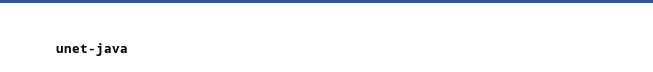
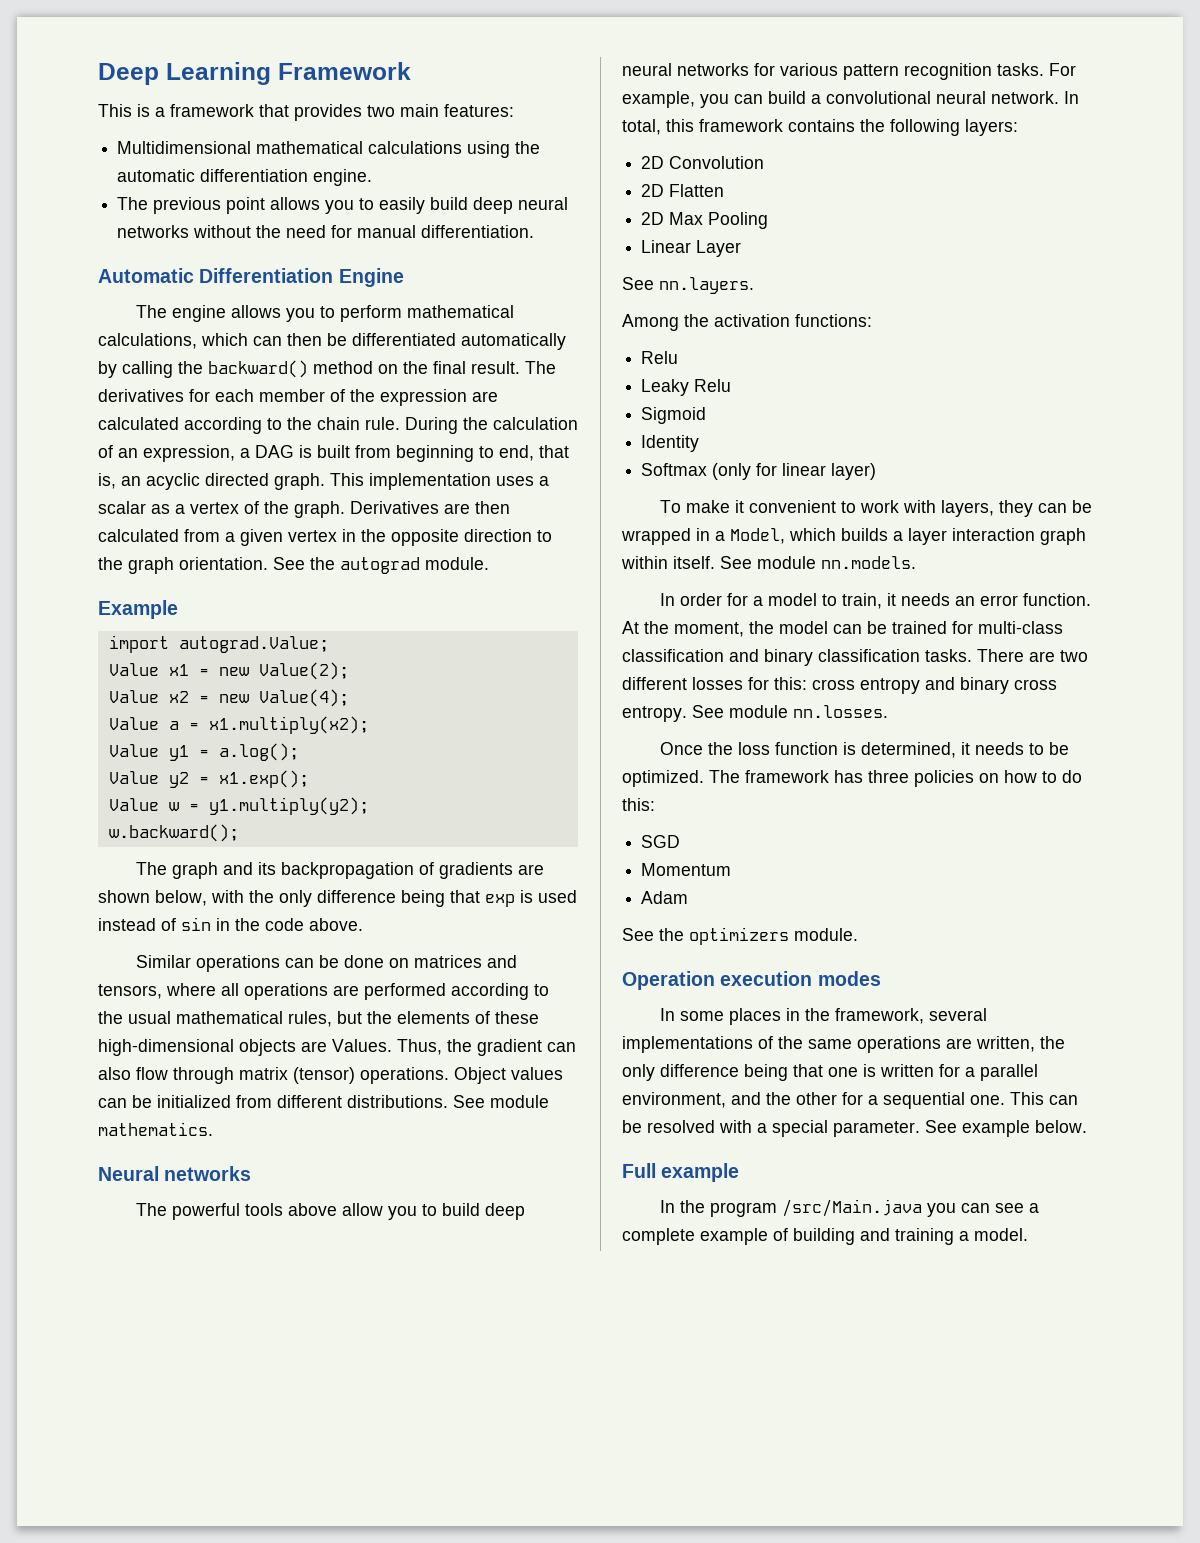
[56,43,128,56] unet-java -> [98,62,411,85] [98,104,514,121] [117,141,541,158] [117,169,373,186] [117,197,569,214] [117,225,535,238] [98,268,404,287] [136,305,515,322] [98,333,566,350] [98,360,556,378] [98,389,498,406] [98,417,578,434] [98,445,569,462] [98,473,549,490] [98,501,510,518] [98,529,552,546] [98,557,489,574] [98,600,178,619] [108,635,329,653] [108,662,349,680] [108,689,349,707] [108,716,369,734] [108,743,299,761] [108,770,309,788] [108,797,369,815] [108,824,239,842] [136,862,545,879] [98,890,577,907] [98,917,363,931] [136,955,518,972] [98,983,549,1000] [98,1011,539,1027] [98,1039,576,1056] [98,1067,563,1084] [98,1095,549,1108] [98,1122,213,1136] [98,1166,252,1181] [136,1203,526,1220] [622,63,1076,80] [622,91,1079,108] [622,119,1018,136] [641,156,765,169] [641,184,725,197] [641,212,769,229] [641,240,742,257] [622,277,754,294] [622,314,872,331] [641,351,679,364] [641,379,732,396] [641,407,707,424] [641,435,700,452] [641,463,877,480] [660,500,1093,517] [621,528,1086,545] [621,556,916,569] [660,593,1092,609] [622,621,1063,637] [622,649,1088,666] [622,677,1057,694] [622,705,888,722] [660,742,1070,758] [622,770,1082,787] [622,798,655,811] [641,835,681,848] [641,863,732,876] [641,891,689,904] [622,927,858,945] [622,971,881,990] [660,1008,988,1025] [622,1036,1065,1053] [622,1064,1038,1081] [622,1092,1078,1109] [622,1120,1087,1137] [622,1163,740,1182] [660,1199,1040,1217] [622,1228,1028,1245] Deep Learning Framework // This is a framework that provides two main features: // Multidimensional mathematical calculations using the automatic differentiation engine. // The previous point allows you to easily build deep neural networks without the need for manual differentiation. // Automatic Differentiation Engine // The engine allows you to perform mathematical calculations, which can then be differentiated automatically by calling the backward() method on the final result. The derivatives for each member of the expression are calculated according to the chain rule. During the calculation of an expression, a DAG is built from beginning to end, that is, an acyclic directed graph. This implementation uses a scalar as a vertex of the graph. Derivatives are then calculated from a given vertex in the opposite direction to the graph orientation. See the autograd module. // Example // import autograd.Value; // Value x1 = new Value(2); // Value x2 = new Value(4); // Value a = x1.multiply(x2); // Value y1 = a.log(); // Value y2 = x1.exp(); // Value w = y1.multiply(y2); // w.backward(); // The graph and its backpropagation of gradients are shown below, with the only difference being that exp is used instead of sin in the code above. // Similar operations can be done on matrices and tensors, where all operations are performed according to the usual mathematical rules, but the elements of these high-dimensional objects are Values. Thus, the gradient can also flow through matrix (tensor) operations. Object values can be initialized from different distributions. See module mathematics. // Neural networks // The powerful tools above allow you to build deep neural networks for various pattern recognition tasks. For example, you can build a convolutional neural network. In total, this framework contains the following layers: // 2D Convolution // 2D Flatten // 2D Max Pooling // Linear Layer // See nn.layers. // Among the activation functions: // Relu // Leaky Relu // Sigmoid // Identity // Softmax (only for linear layer) // To make it convenient to work with layers, they can be wrapped in a Model, which builds a layer interaction graph within itself. See module nn.models. // In order for a model to train, it needs an error function. At the moment, the model can be trained for multi-class classification and binary classification tasks. There are two different losses for this: cross entropy and binary cross entropy. See module nn.losses. // Once the loss function is determined, it needs to be optimized. The framework has three policies on how to do this: // SGD // Momentum // Adam // See the optimizers module. // Operation execution modes // In some places in the framework, several implementations of the same operations are written, the only difference being that one is written for a parallel environment, and the other for a sequential one. This can be resolved with a special parameter. See example below. // Full example // In the program /src/Main.java you can see a complete example of building and training a model.

